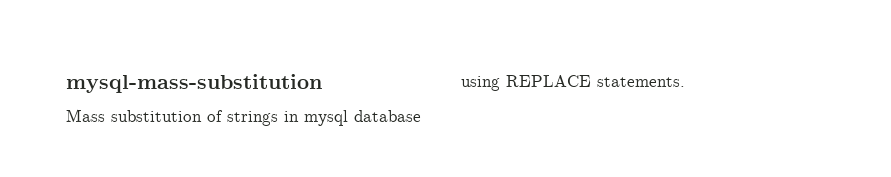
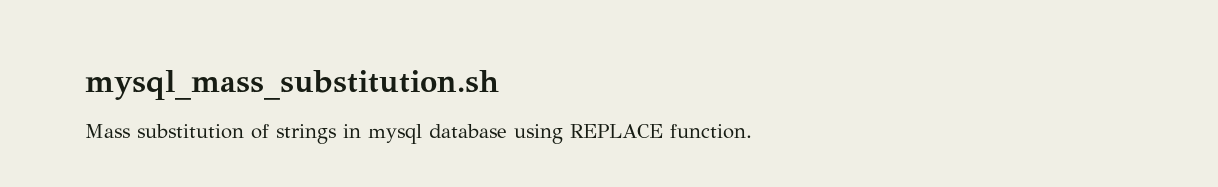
[66,74,322,93] mysql-mass-substitution -> [85,70,499,100] mysql_mass_substitution.sh
[597,77,685,87] statements. -> [670,124,752,139] function.

